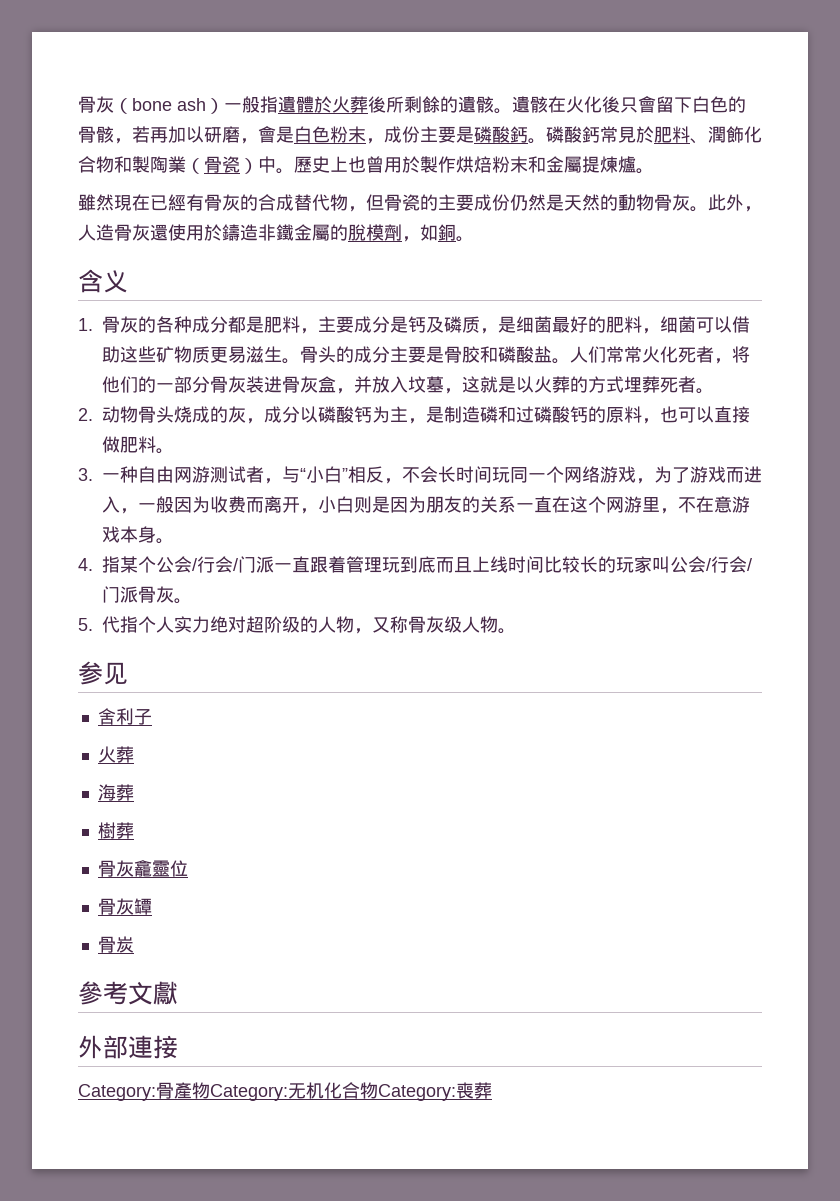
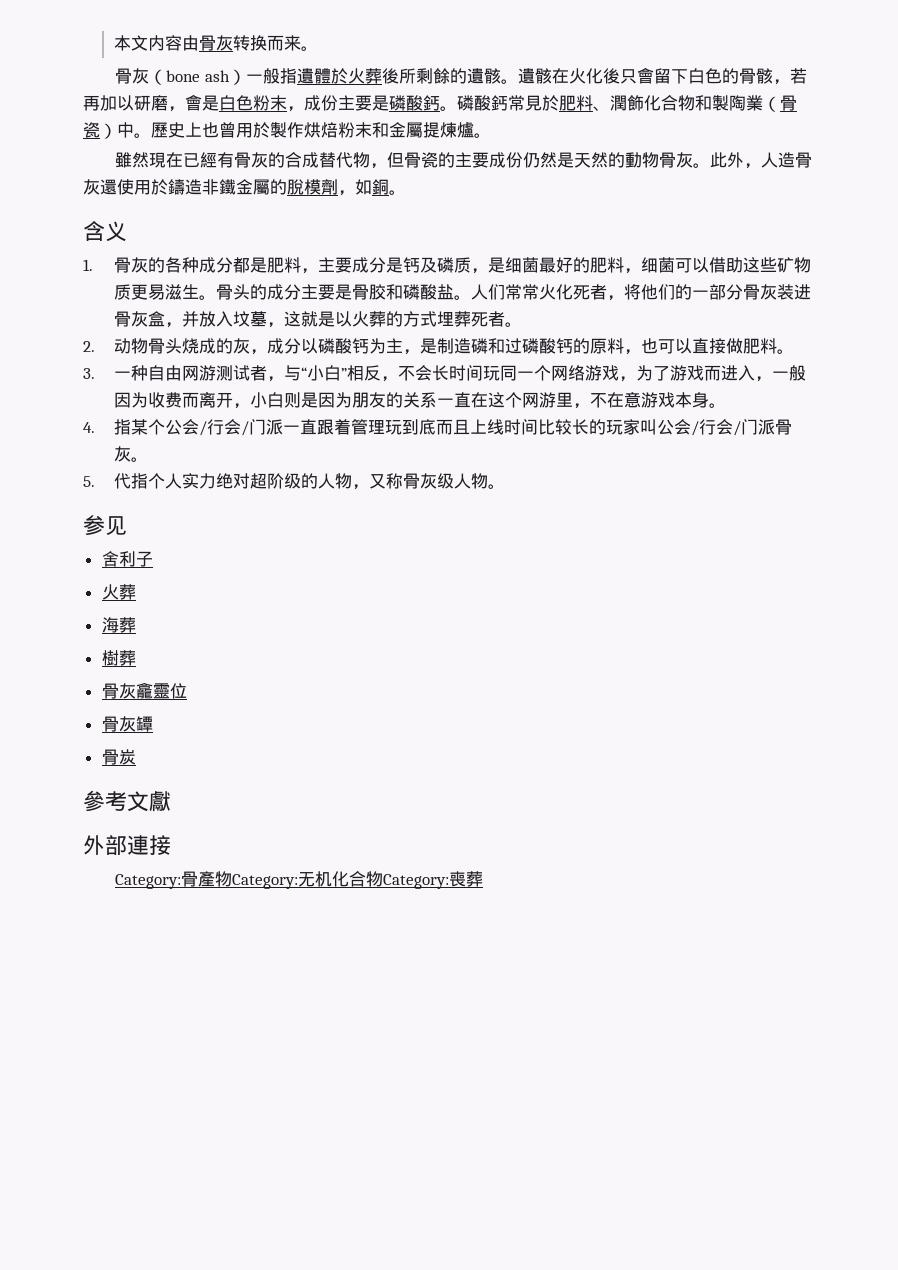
(78, 104) none -> [113,35,318,51] 本文内容由骨灰转换而来。 //

